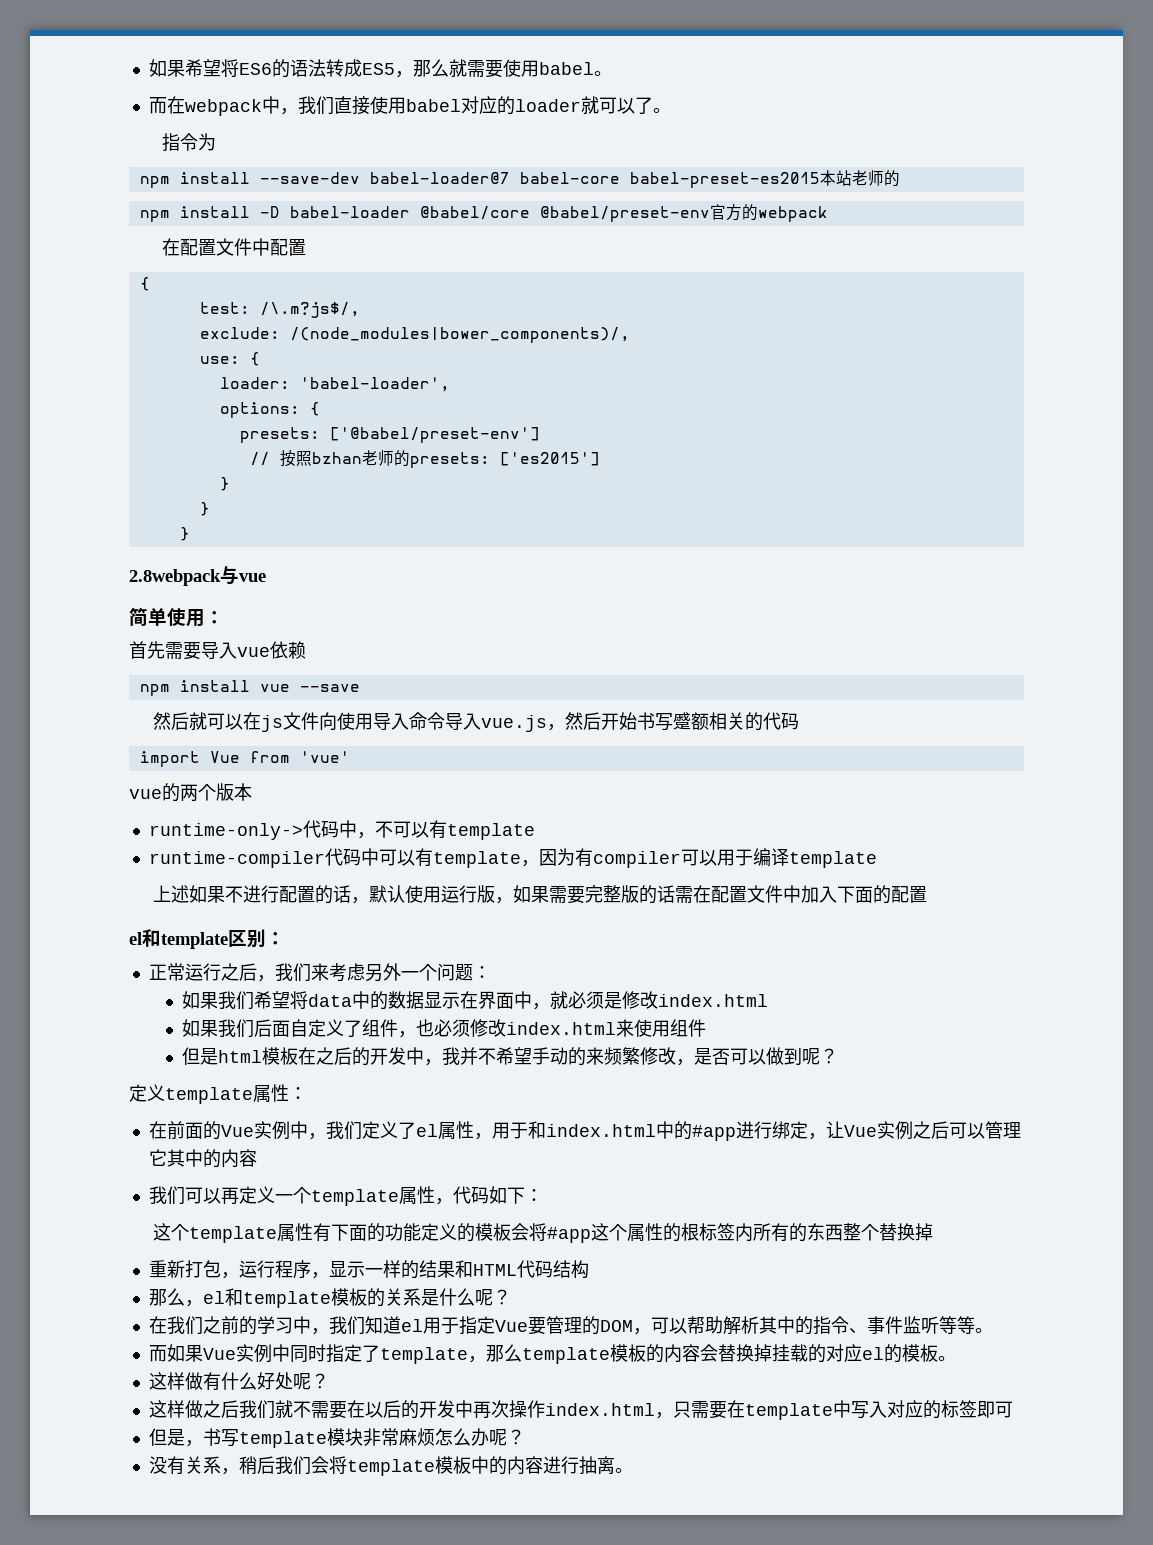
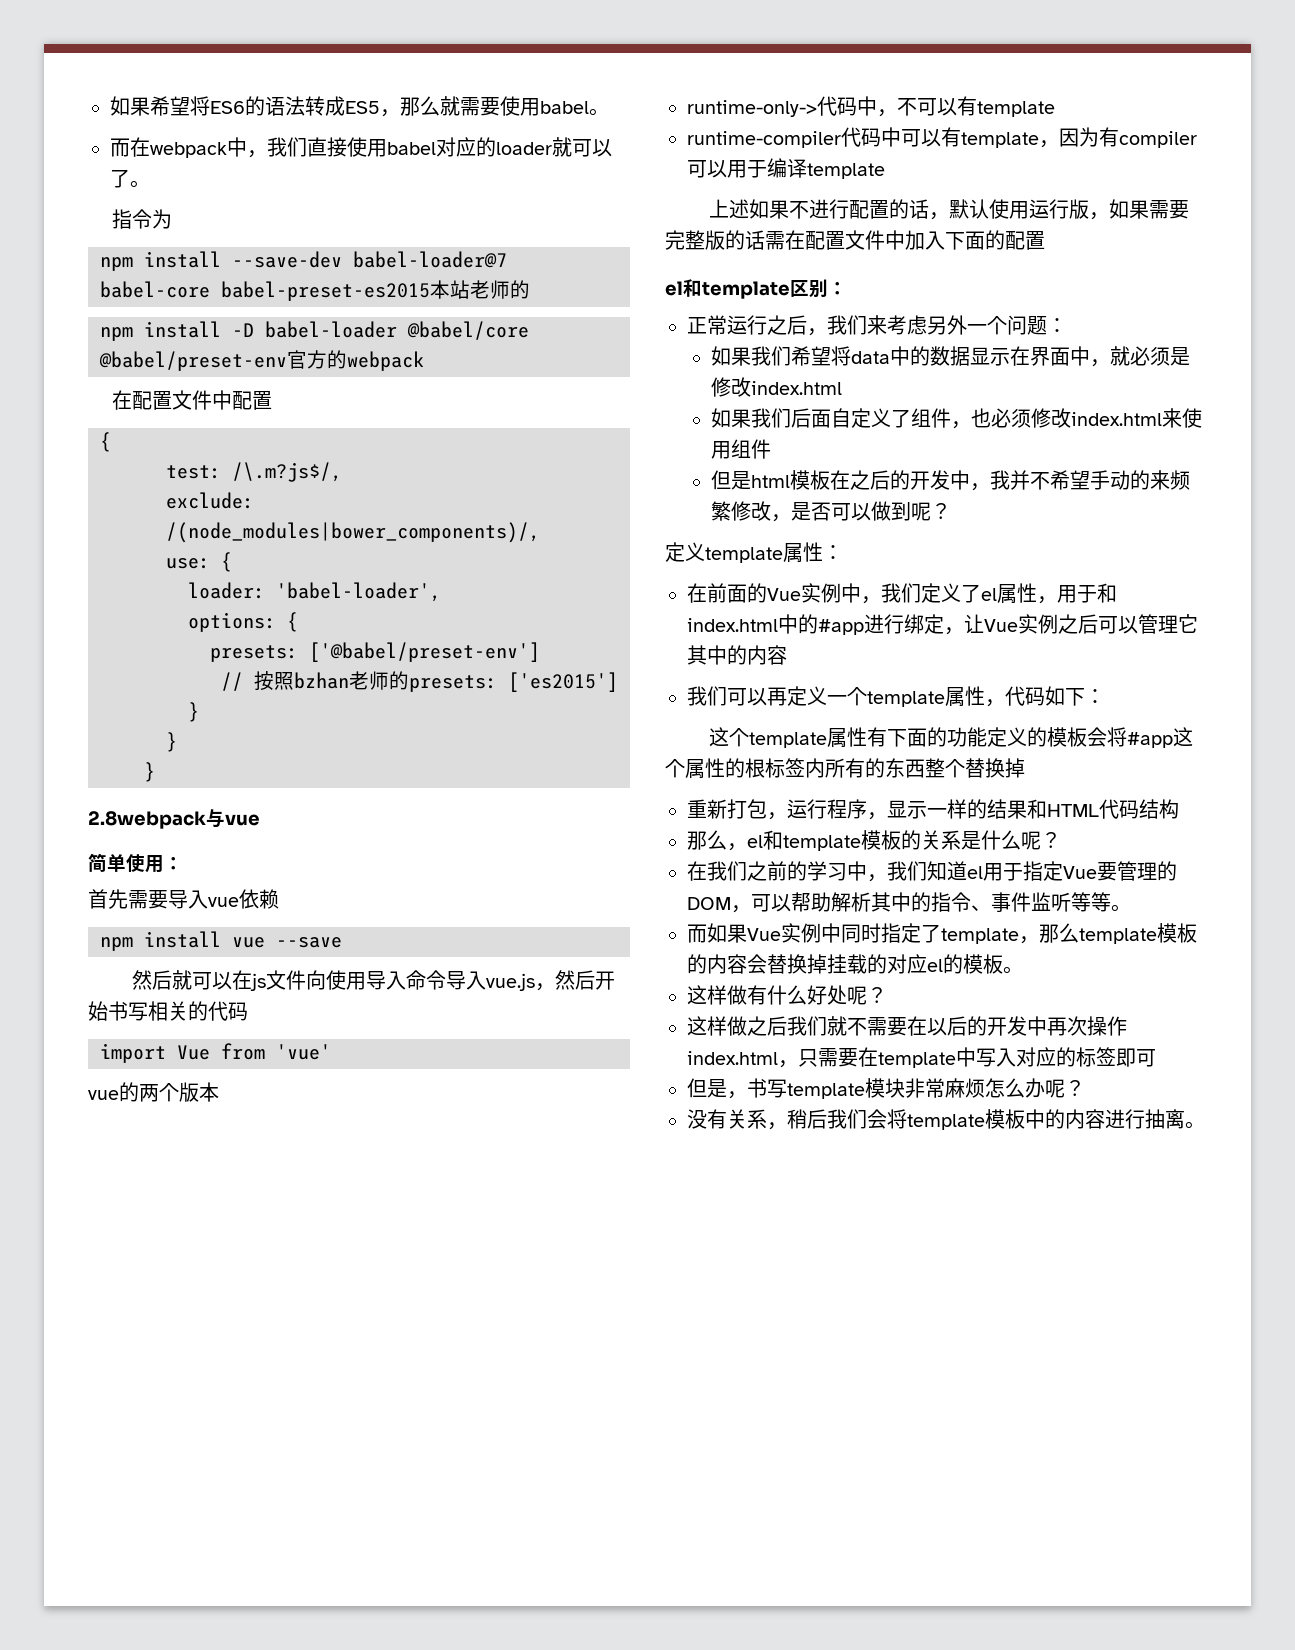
[673,712,710,730] 蹙额 -> (148, 1011) none

